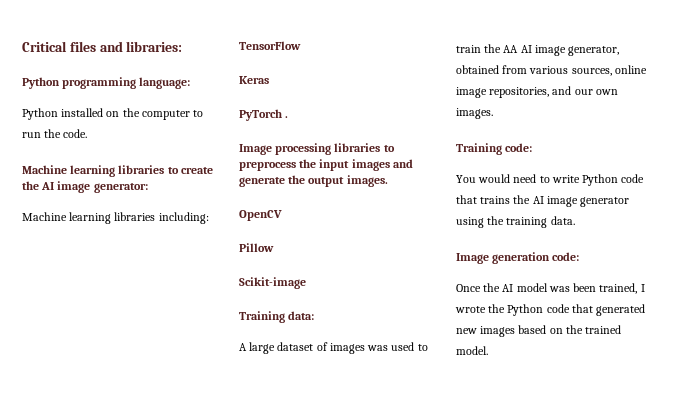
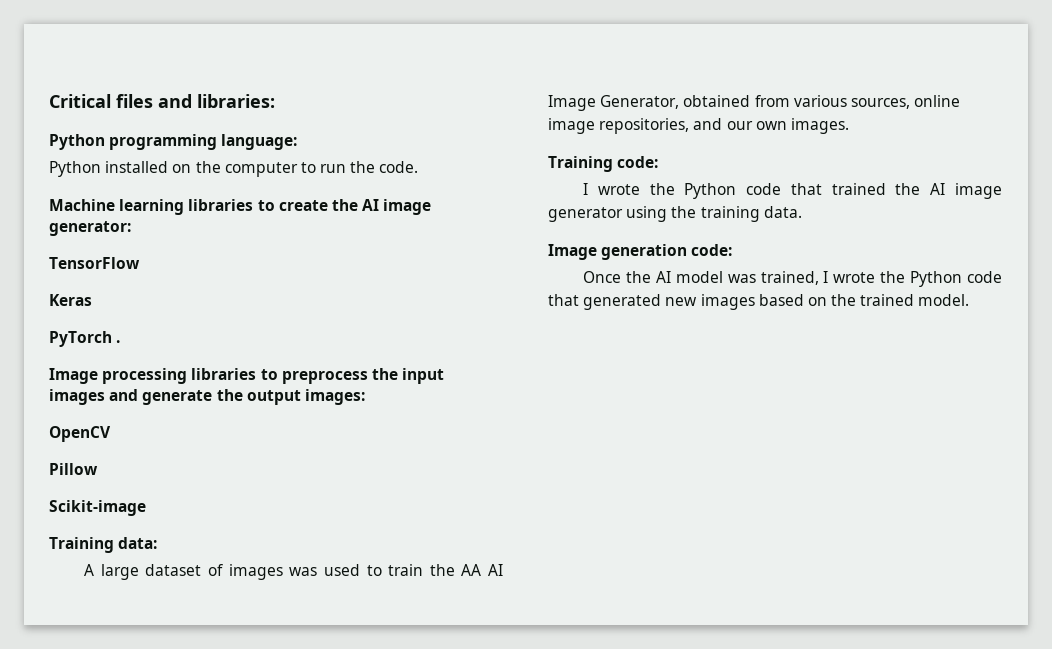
[22,212,209,224] // Machine learning libraries including: -> (131, 228) none
[346,175,388,187] images. -> [304,389,365,405] images:
[534,45,620,56] image generator, -> [548,95,680,111] Image Generator,
[456,174,645,186] [456,195,511,204] You would need to write Python code that trains -> [583,183,886,199] I wrote the Python code that trained
[573,283,597,292] been -> (756, 278) none

